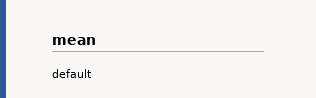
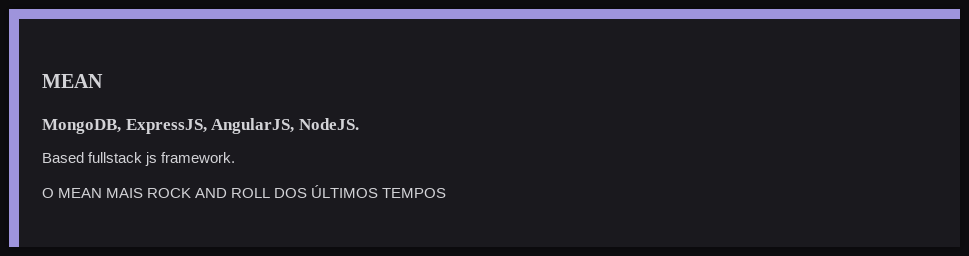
[52,37,96,45] [52,69,92,78] mean // default -> [42,74,103,88] [42,118,359,134] [42,152,236,166] [42,185,447,198] MEAN // MongoDB, ExpressJS, AngularJS, NodeJS. // Based fullstack js framework. // O MEAN MAIS ROCK AND ROLL DOS ÚLTIMOS TEMPOS

